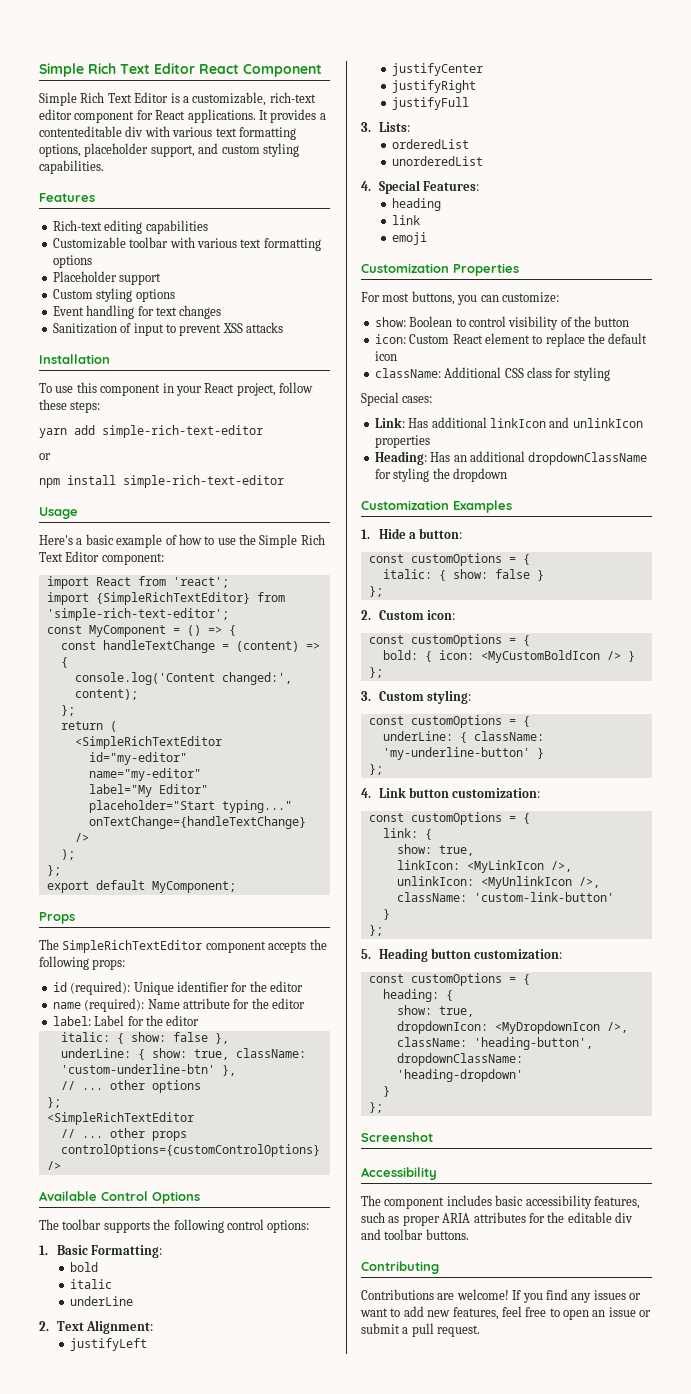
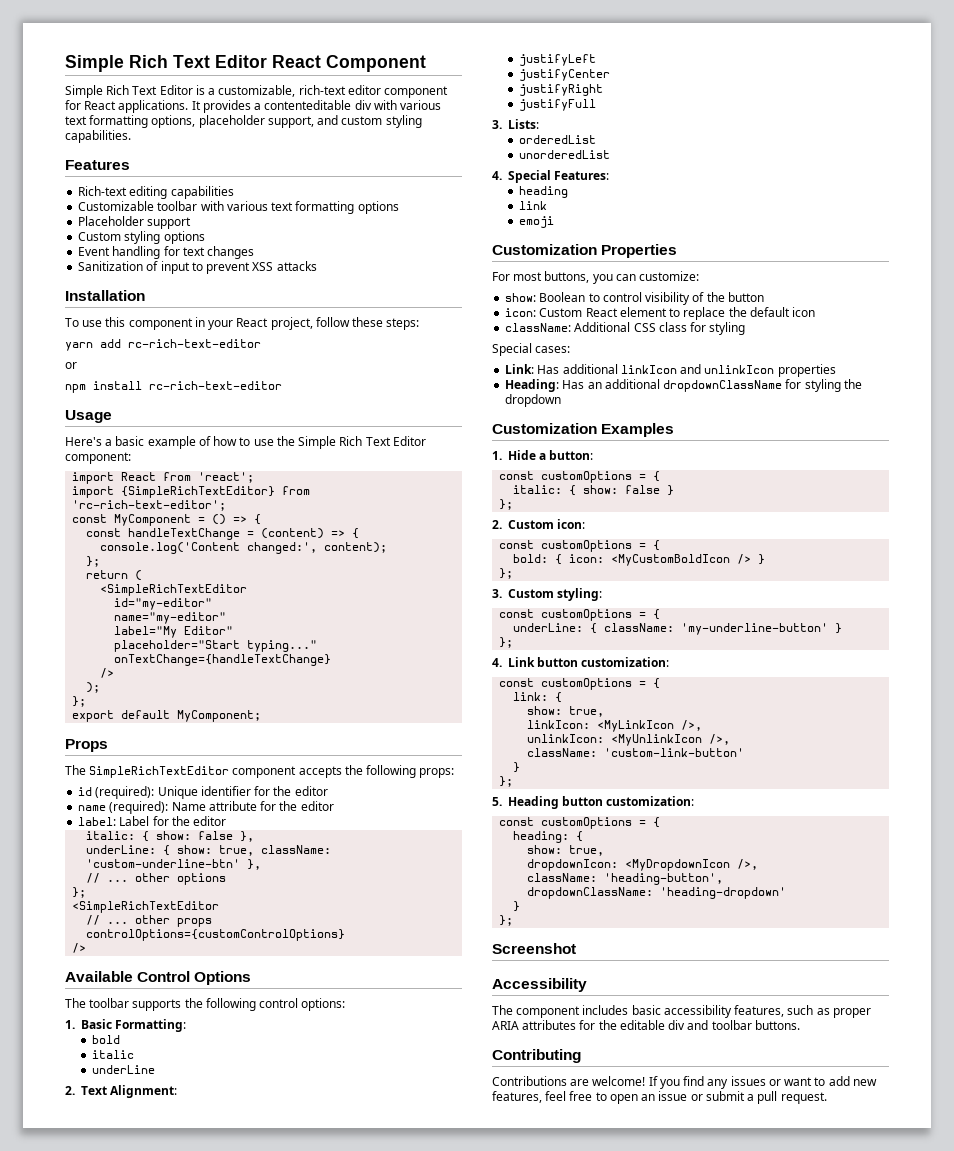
[102,425,263,438] simple-rich-text-editor -> [128,339,261,348] rc-rich-text-editor
[123,475,284,488] simple-rich-text-editor -> [149,381,282,390] rc-rich-text-editor
[46,608,229,621] 'simple-rich-text-editor'; -> [72,500,227,511] 'rc-rich-text-editor';

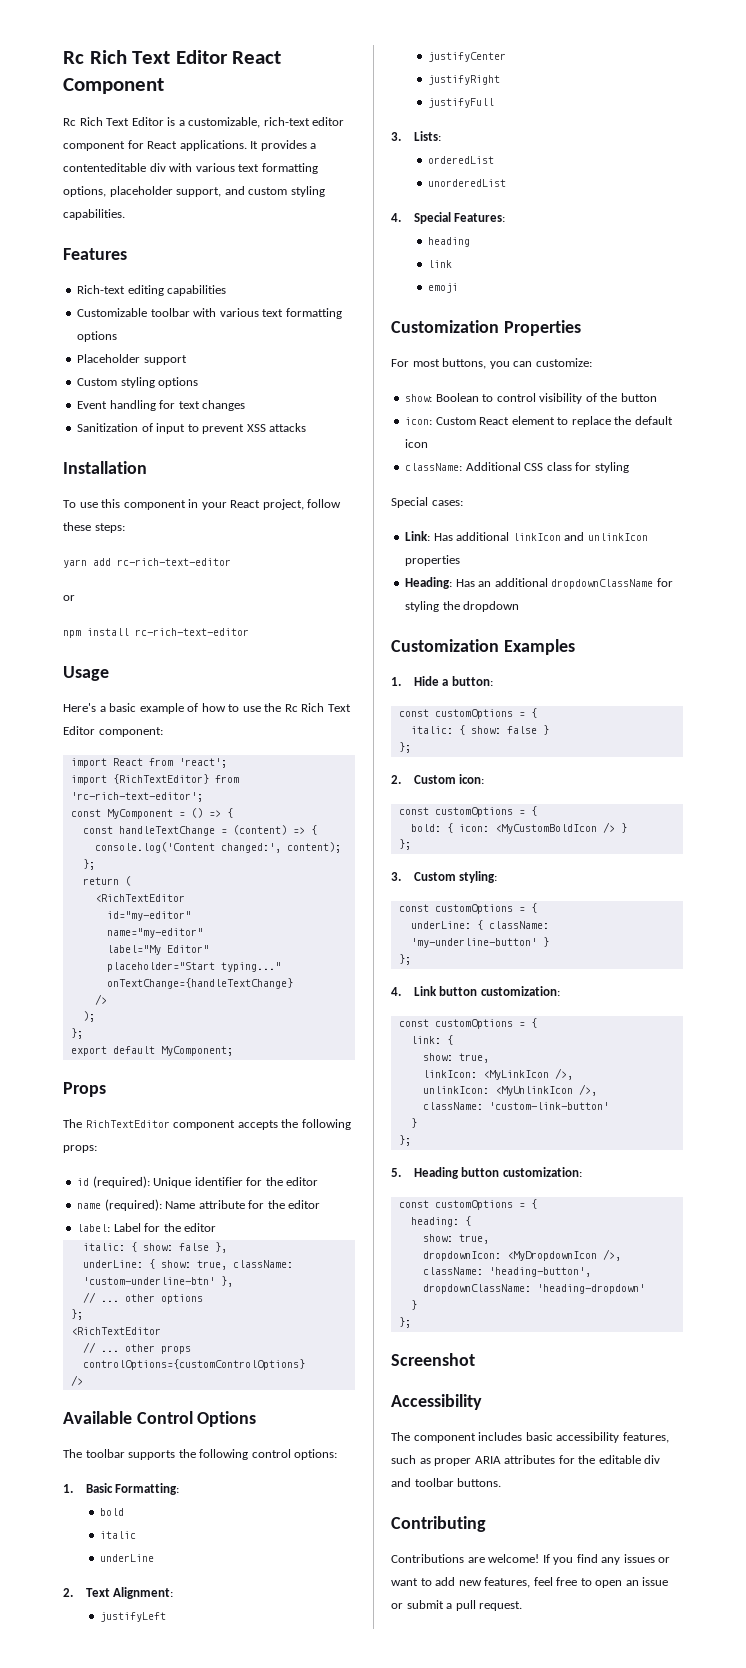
[65,55,124,72] Simple -> [63,51,84,64] Rc
[65,85,103,98] Simple -> [63,118,76,126] Rc
[298,436,337,449] Simple -> [284,704,298,712] Rc
[121,486,276,498] {SimpleRichTextEditor} -> [112,774,209,784] {RichTextEditor}
[100,584,248,596] <SimpleRichTextEditor -> [94,894,185,902] <RichTextEditor
[89,766,230,778] SimpleRichTextEditor -> [85,1120,170,1128] RichTextEditor
[72,901,220,913] <SimpleRichTextEditor -> [70,1327,161,1335] <RichTextEditor

